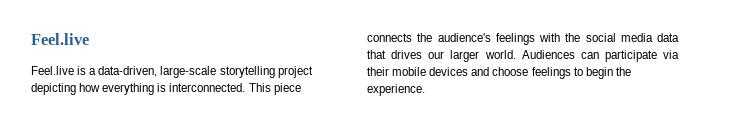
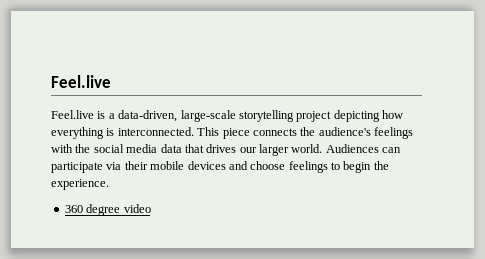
(425, 90) none -> [64,204,151,216] // 360 degree video

